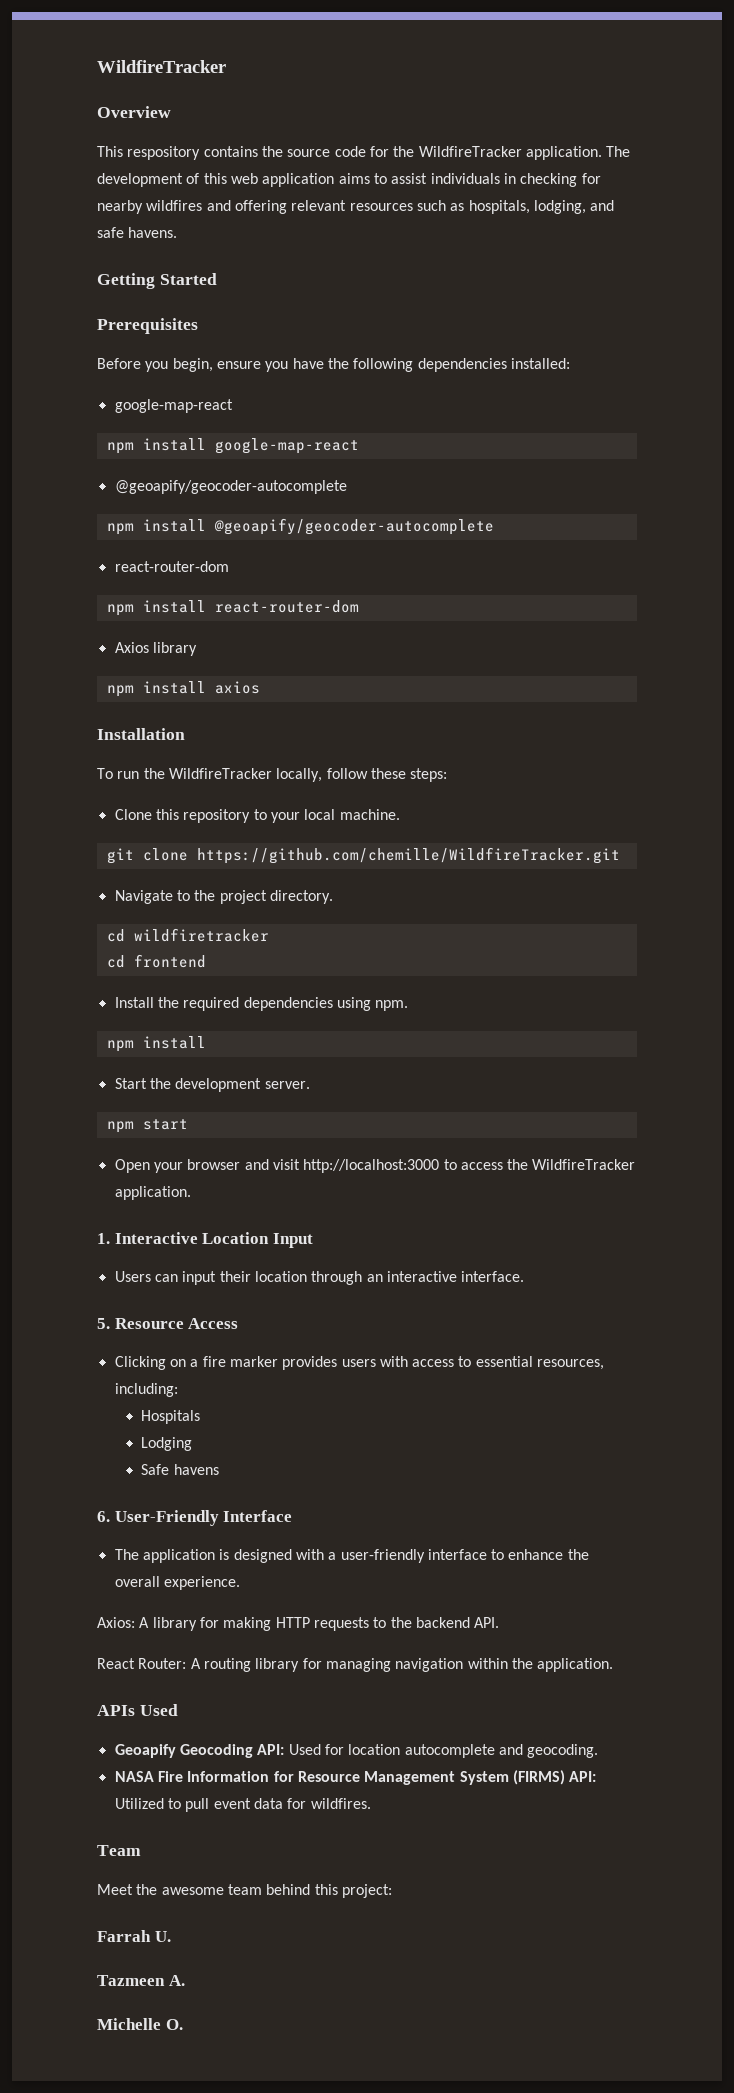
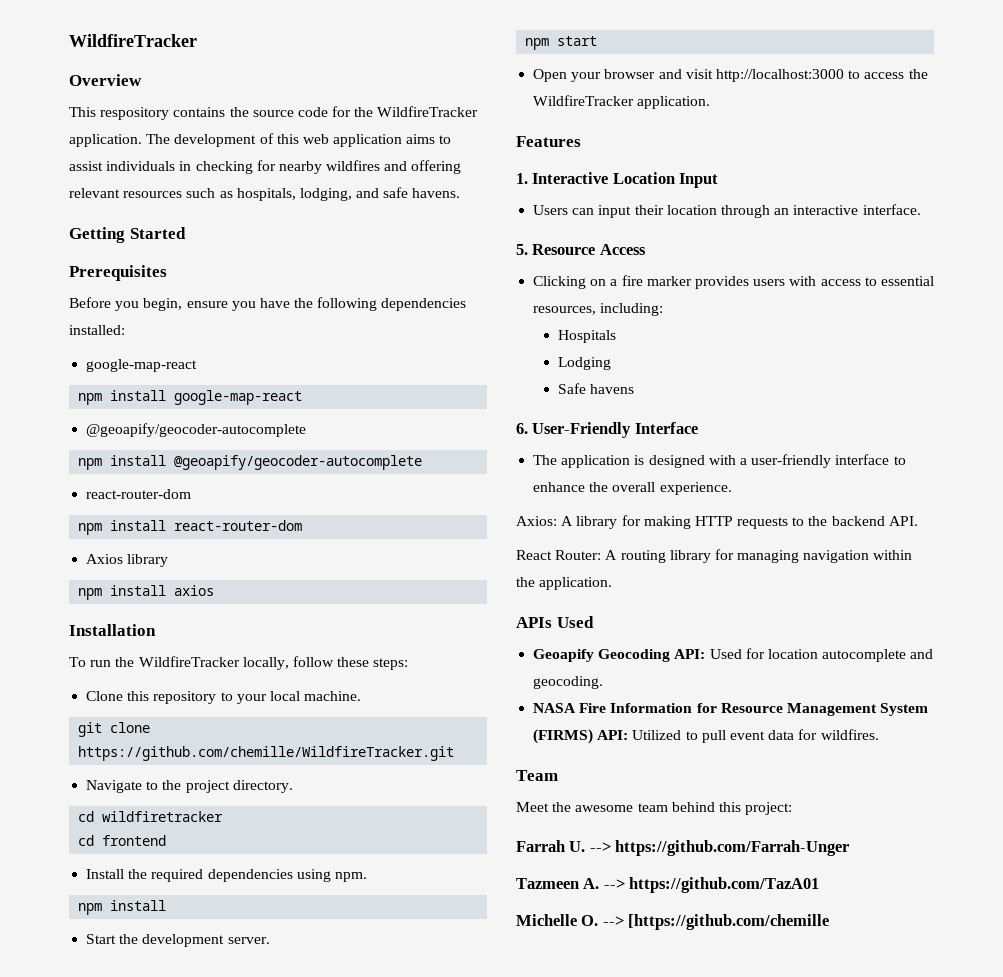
(191, 1193) none -> [516,136,581,147] // Features
(171, 1936) none -> [589,840,850,856] --> https://github.com/Farrah-Unger
(185, 1980) none -> [603,877,820,893] --> https://github.com/TazA01
(183, 2024) none -> [602,914,830,930] --> [https://github.com/chemille

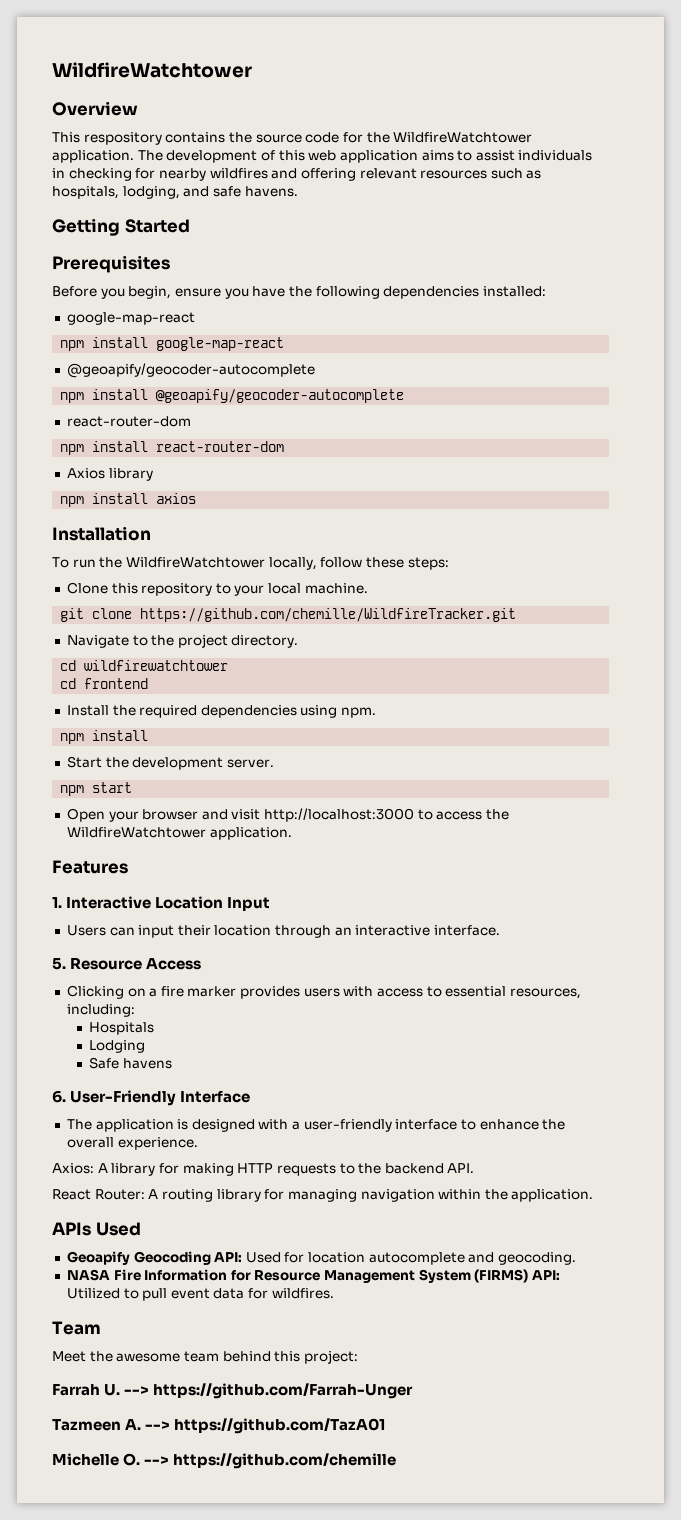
[69,34,197,47] WildfireTracker -> [52,62,252,78] WildfireWatchtower
[377,106,479,117] WildfireTracker -> [393,132,533,143] WildfireWatchtower
[138,656,240,667] WildfireTracker -> [125,557,265,568] WildfireWatchtower
[102,811,224,822] wildfiretracker -> [84,660,229,671] wildfirewatchtower
[533,95,635,106] WildfireTracker -> [66,827,206,838] WildfireWatchtower
[628,914,830,930] [https://github.com/chemille -> [173,1453,397,1469] https://github.com/chemille

